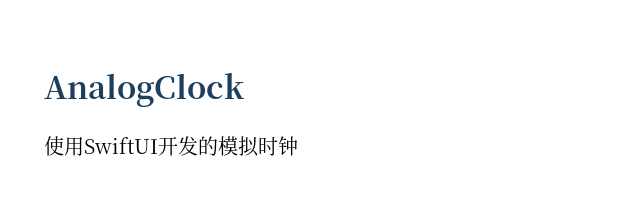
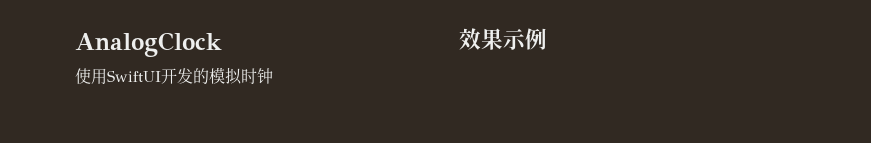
(298, 146) none -> [459,28,547,50] // 效果示例

